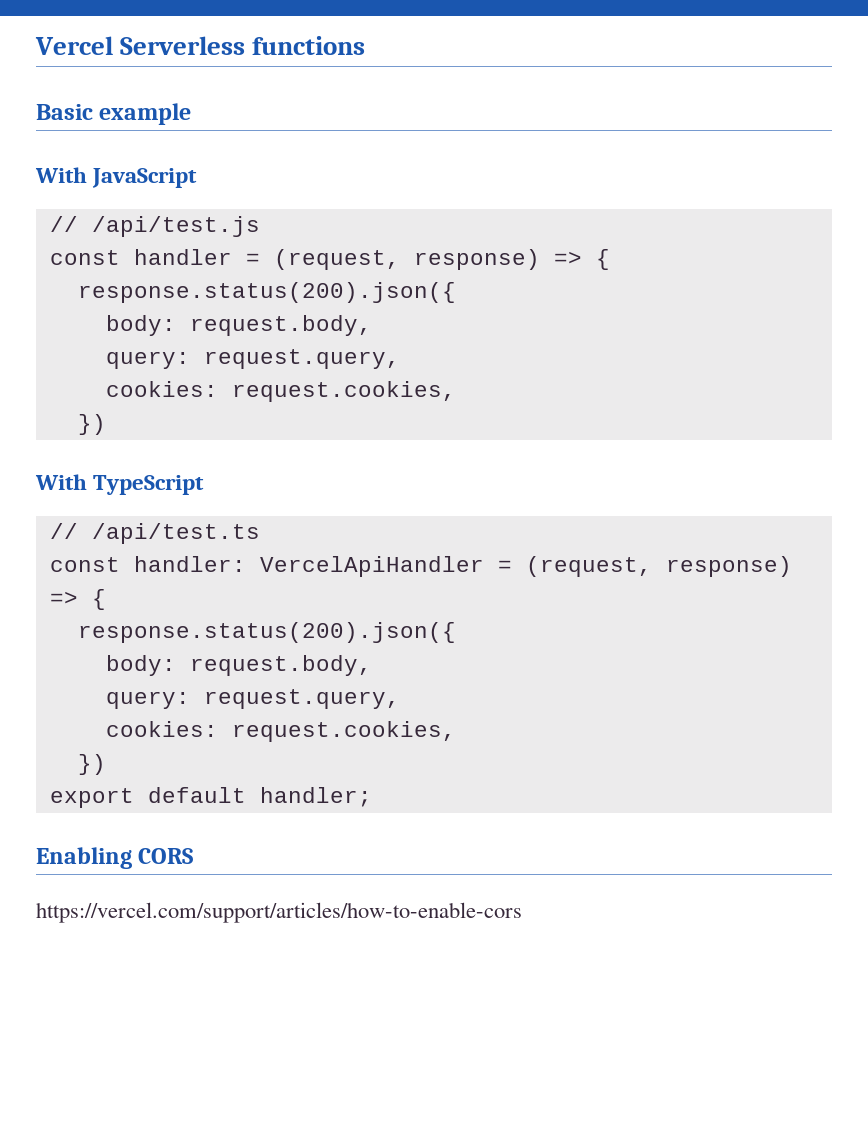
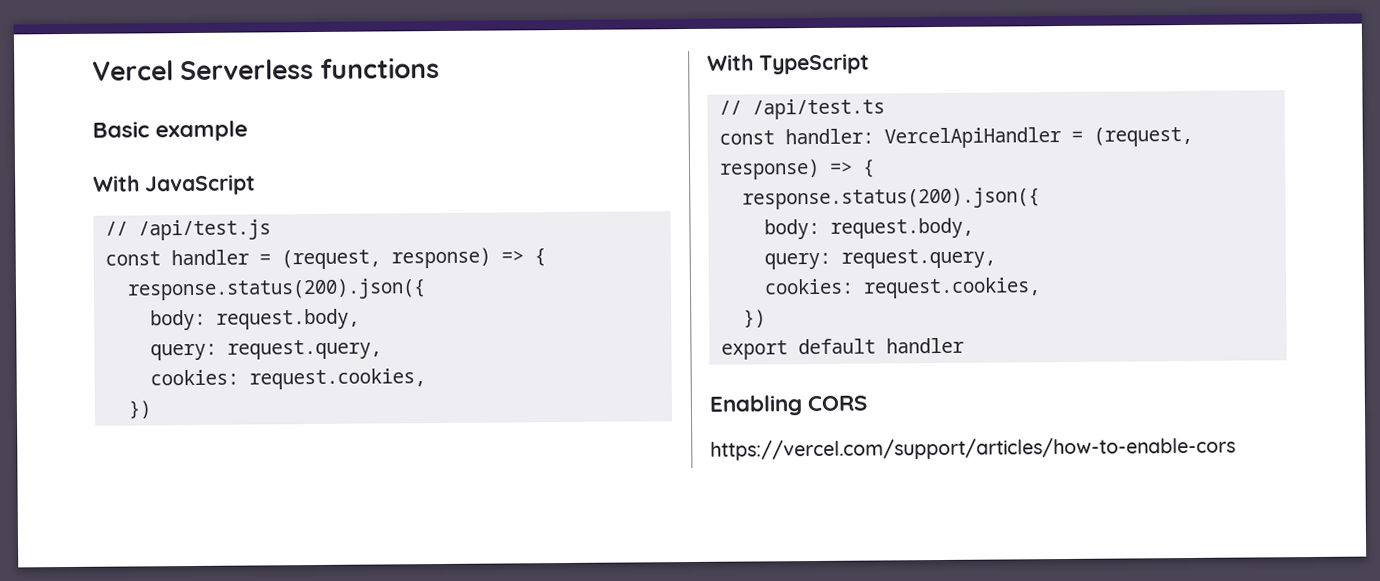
[259,787,372,807] handler; -> [885,337,964,354] handler

